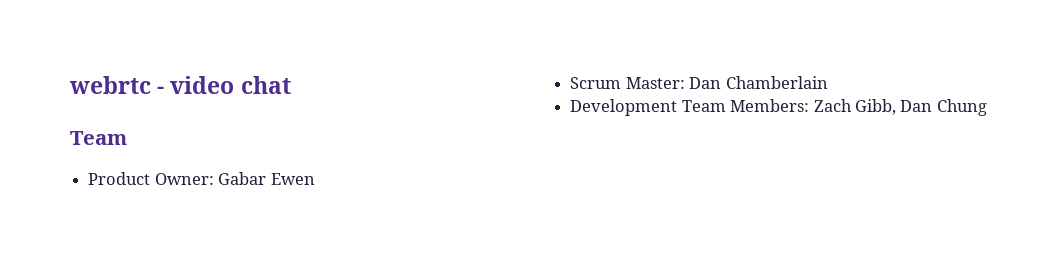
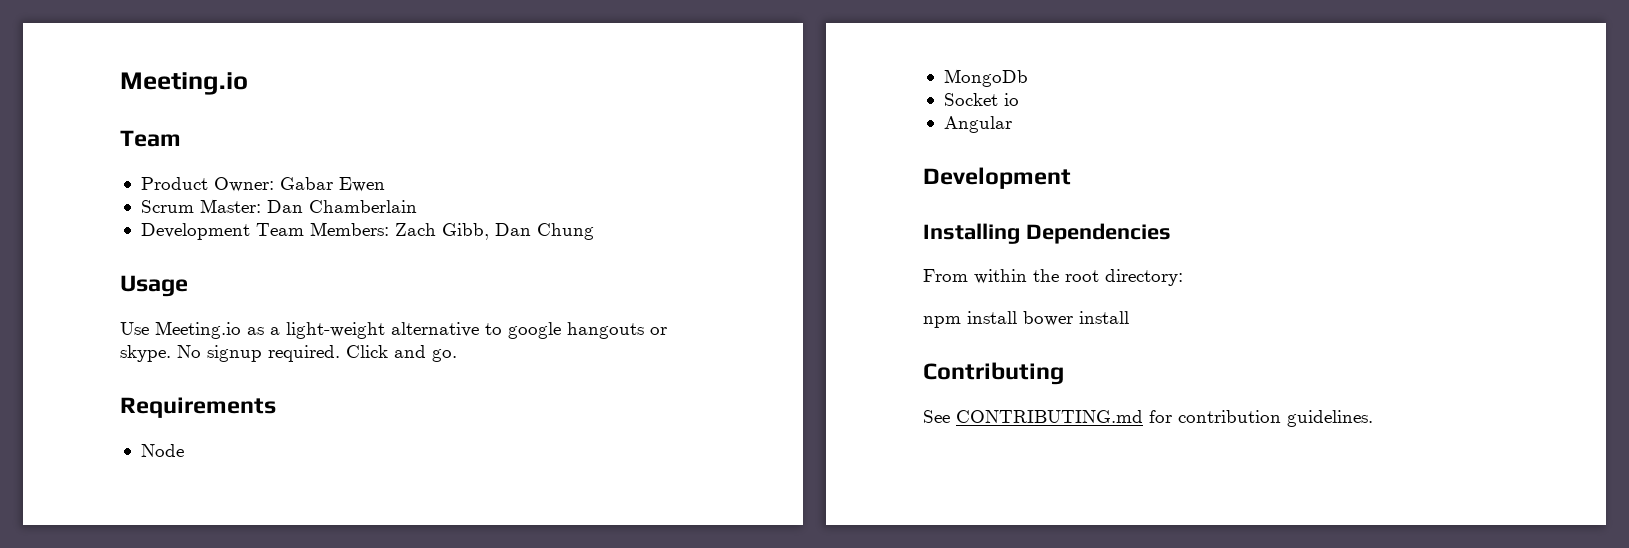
[69,76,291,94] webrtc - video chat -> [120,72,248,95] Meeting.io
(987, 107) none -> [120,275,188,297] [120,321,667,339] [120,345,457,362] [120,397,276,418] [140,444,184,457] [943,69,1028,87] [943,93,1019,106] [943,116,1012,133] [923,167,1071,189] [923,223,1171,244] [923,269,1183,286] [923,311,1129,328] [923,362,1064,385] [923,410,1373,427] // Usage // Use Meeting.io as a light-weight alternative to google hangouts or skype. No signup required. Click and go. // Requirements // Node // MongoDb // Socket io // Angular // Development // Installing Dependencies // From within the root directory: // npm install bower install // Contributing // See CONTRIBUTING.md for contribution guidelines.

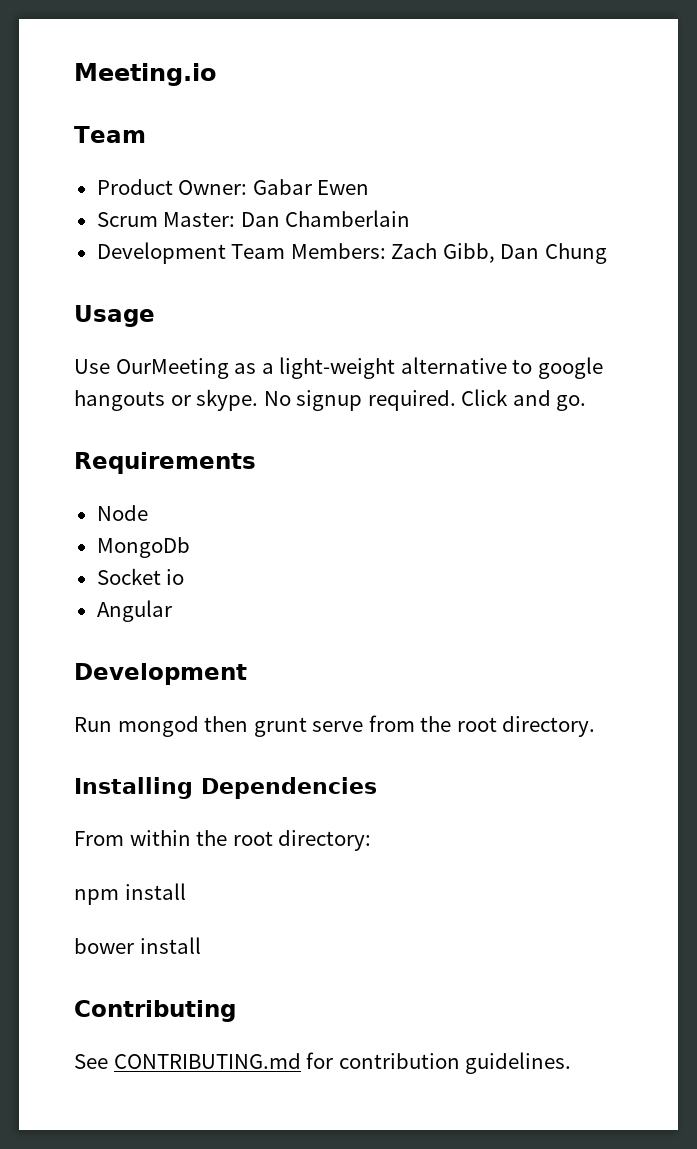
[155,321,241,339] Meeting.io -> [115,358,229,379] OurMeeting
(1071, 178) none -> [74,715,596,737] // Run mongod then grunt serve from the root directory.
(1017, 317) none -> (186, 891) //

